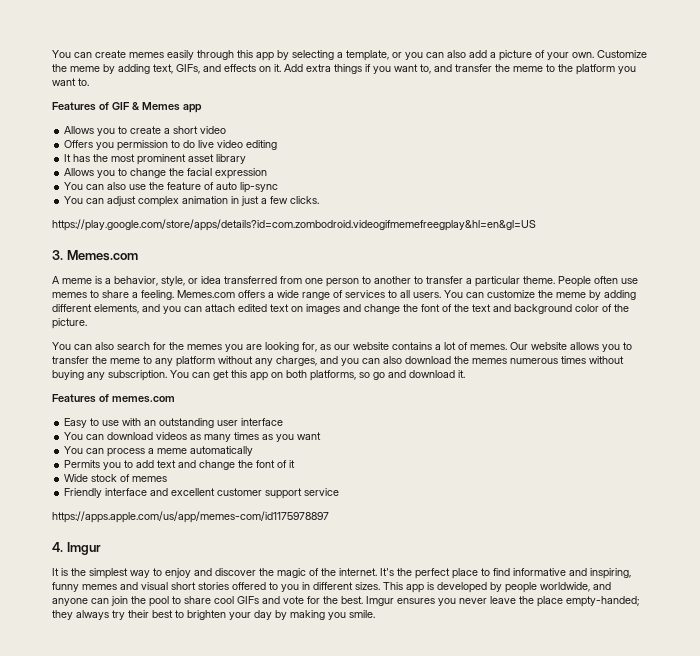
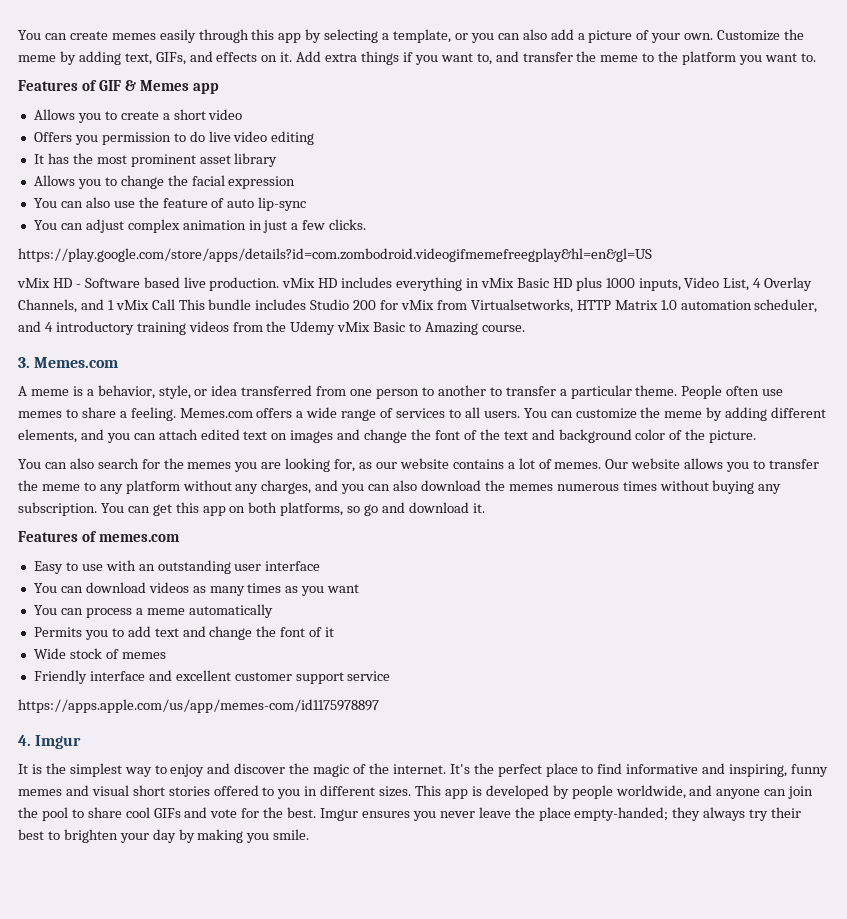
(536, 225) none -> [17,277,813,291] [18,299,818,313] [18,321,525,335] // vMix HD - Software based live production. vMix HD includes everything in vMix Basic HD plus 1000 inputs, Video List, 4 Overlay Channels, and 1 vMix Call This bundle includes Studio 200 for vMix from Virtualsetworks, HTTP Matrix 1.0 automation scheduler, and 4 introductory training videos from the Udemy vMix Basic to Amazing course.

